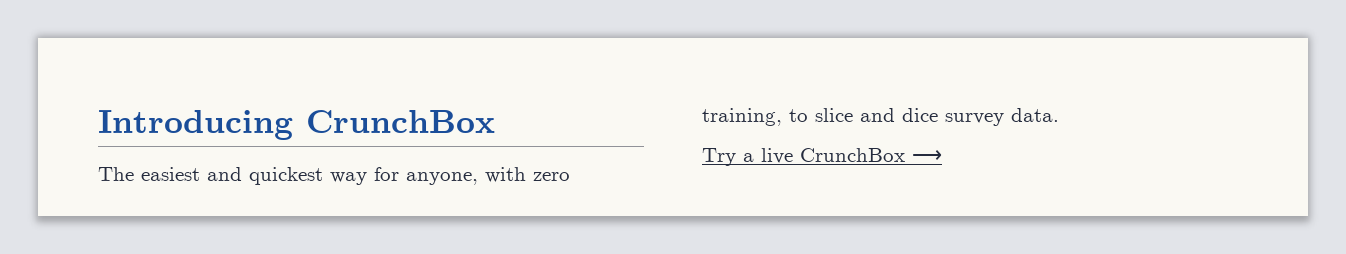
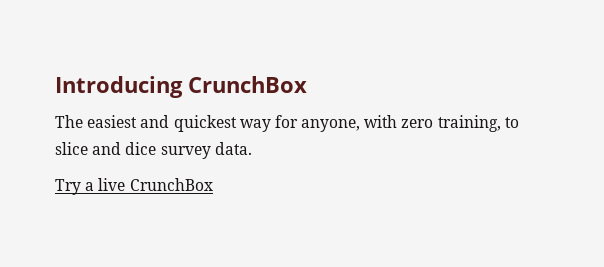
[912,150,942,162] ⟶ -> (213, 184) none

